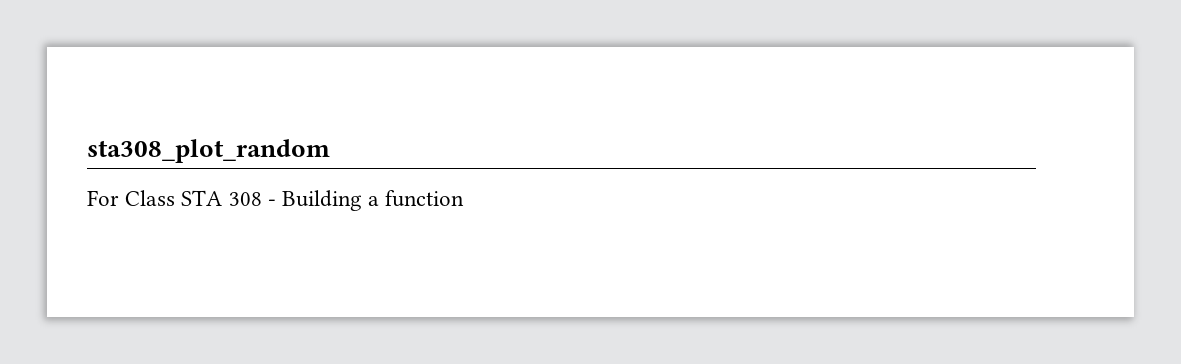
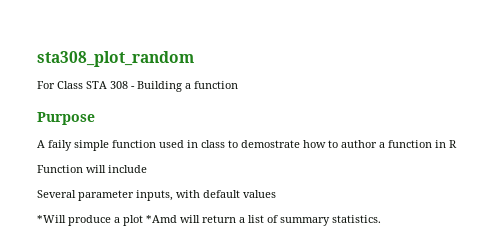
(465, 198) none -> [37,112,95,125] [37,140,457,151] [37,165,147,173] [37,190,276,201] [37,215,381,226] // Purpose // A faily simple function used in class to demostrate how to author a function in R // Function will include // Several parameter inputs, with default values // *Will produce a plot *Amd will return a list of summary statistics.

